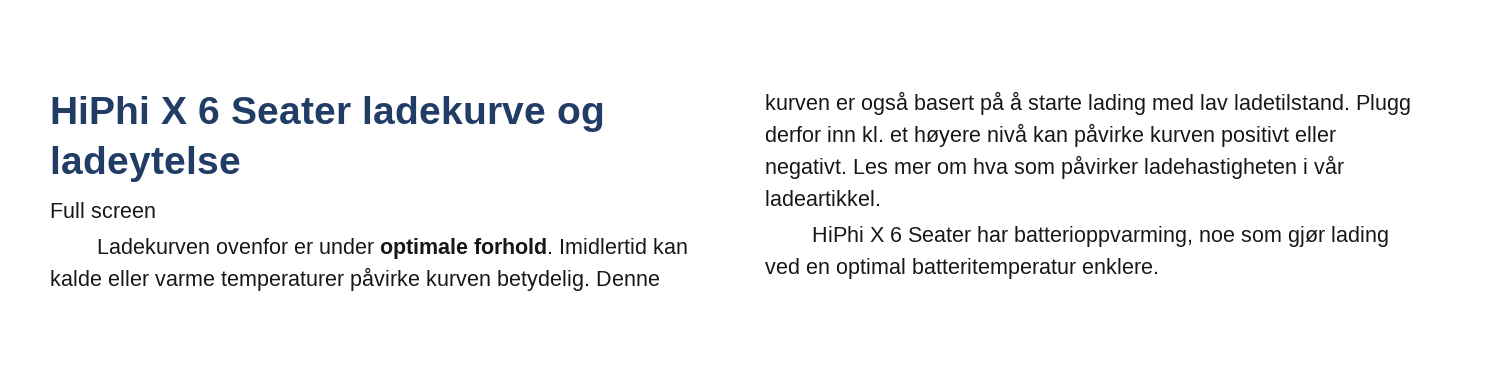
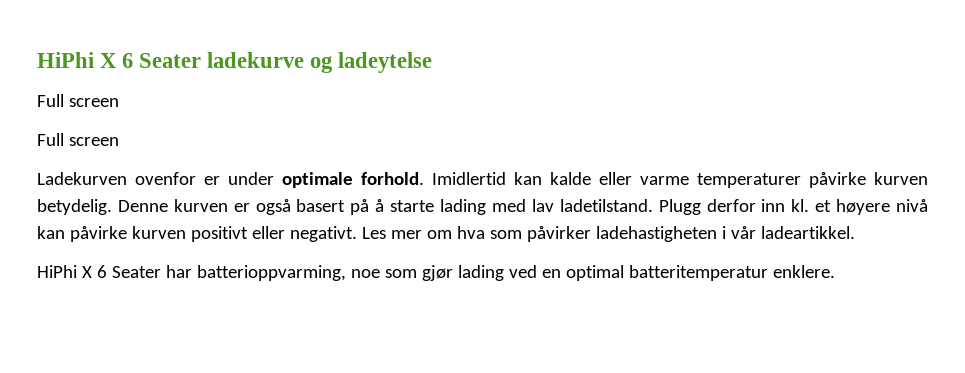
(156, 211) none -> [37,133,119,146] // Full screen

